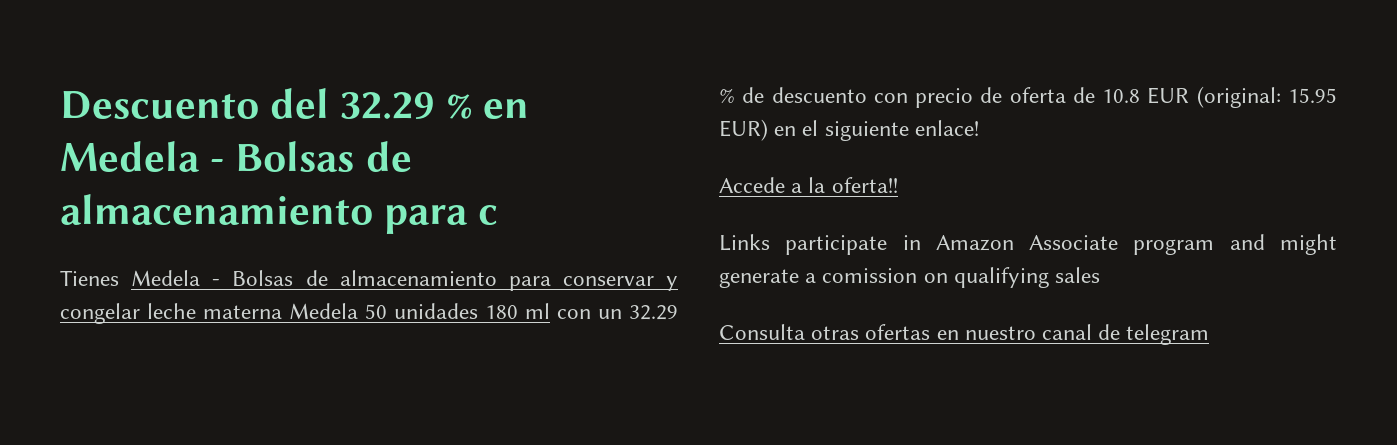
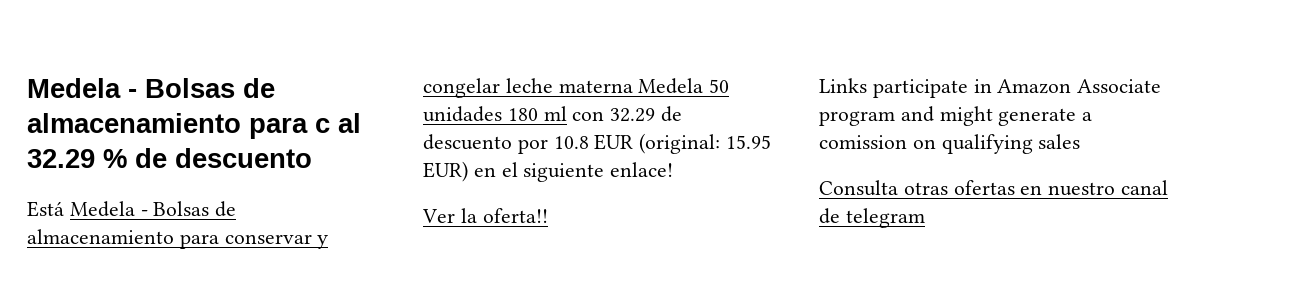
[60,88,529,119] Descuento del 32.29 % en -> (27, 88) none
[60,270,119,286] // Tienes -> [338,113,361,133] [27,148,312,168] [27,201,64,217] al 32.29 % de descuento // Está
[598,305,678,320] [719,87,1095,108] un 32.29 % de descuento con precio de oferta de -> [610,106,683,122] [423,134,548,154] 32.29 de descuento por
[719,177,803,193] Accede a -> [422,209,455,223] Ver

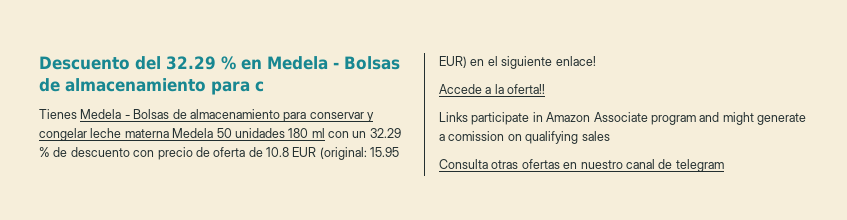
(27, 88) none -> [39,56,262,70] Descuento del 32.29 % en
[338,113,361,133] [27,148,312,168] [27,201,64,217] al 32.29 % de descuento // Está -> [39,109,77,119] // Tienes
[610,106,683,122] [423,134,548,154] 32.29 de descuento por -> [352,128,401,138] [39,147,263,160] un 32.29 % de descuento con precio de oferta de
[422,209,455,223] Ver -> [439,84,492,94] Accede a

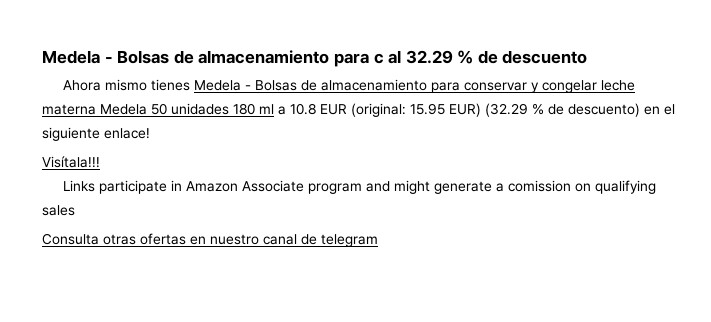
[39,56,262,70] Descuento del 32.29 % en -> (42, 57) none
[39,109,77,119] // Tienes -> [388,50,588,64] [63,79,191,91] al 32.29 % de descuento // Ahora mismo tienes
[328,128,401,138] [39,147,263,160] con un 32.29 % de descuento con precio de oferta de -> [278,106,286,115] a
(467, 62) none -> [485,103,640,117] (32.29 % de descuento)
[439,84,546,94] Accede a la oferta!! -> [42,156,100,168] Visítala!!!

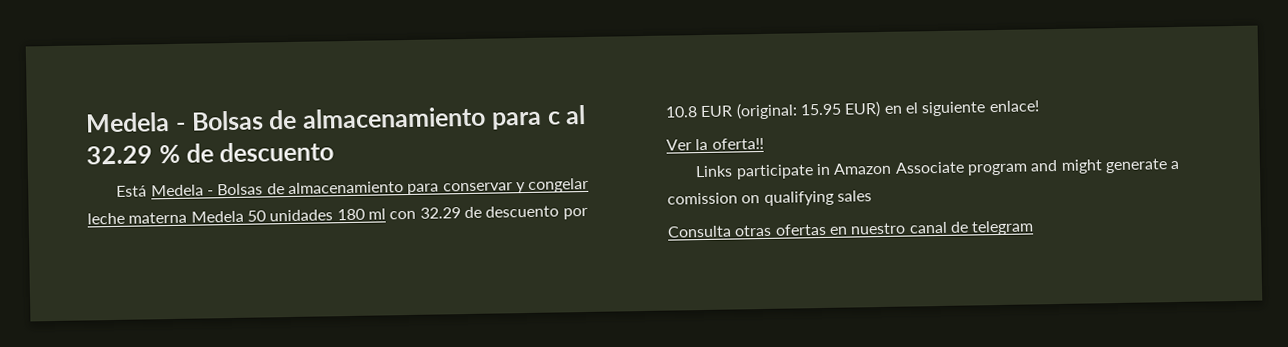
[63,79,191,91] Ahora mismo tienes -> [116,185,148,197] Está
[278,106,286,115] a -> [389,205,588,220] con 32.29 de descuento por
[485,103,640,117] (32.29 % de descuento) -> (882, 109) none
[42,156,100,168] Visítala!!! -> [666,137,764,151] Ver la oferta!!

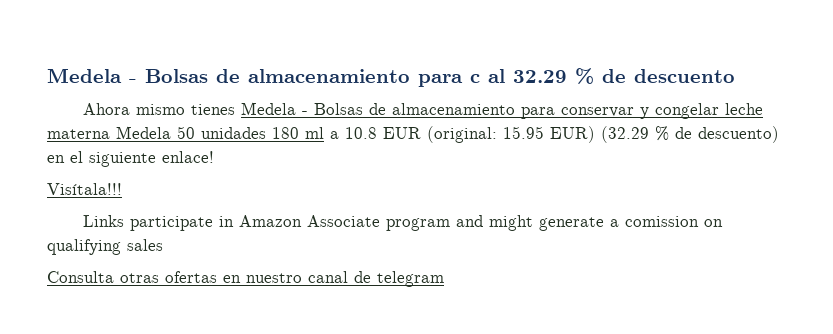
[116,185,148,197] Está -> [83,103,236,115] Ahora mismo tienes
[389,205,588,220] con 32.29 de descuento por -> [330,131,339,139] a
(882, 109) none -> [601,126,779,143] (32.29 % de descuento)
[666,137,764,151] Ver la oferta!! -> [47,183,122,195] Visítala!!!

